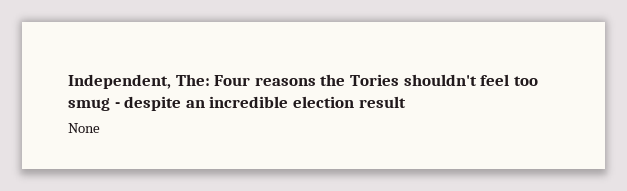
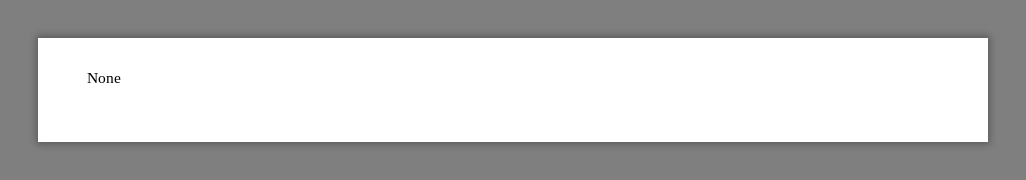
[68,74,538,89] [68,96,406,111] Independent, The: Four reasons the Tories shouldn't feel too smug - despite an incredible election result // -> (87, 78) none

